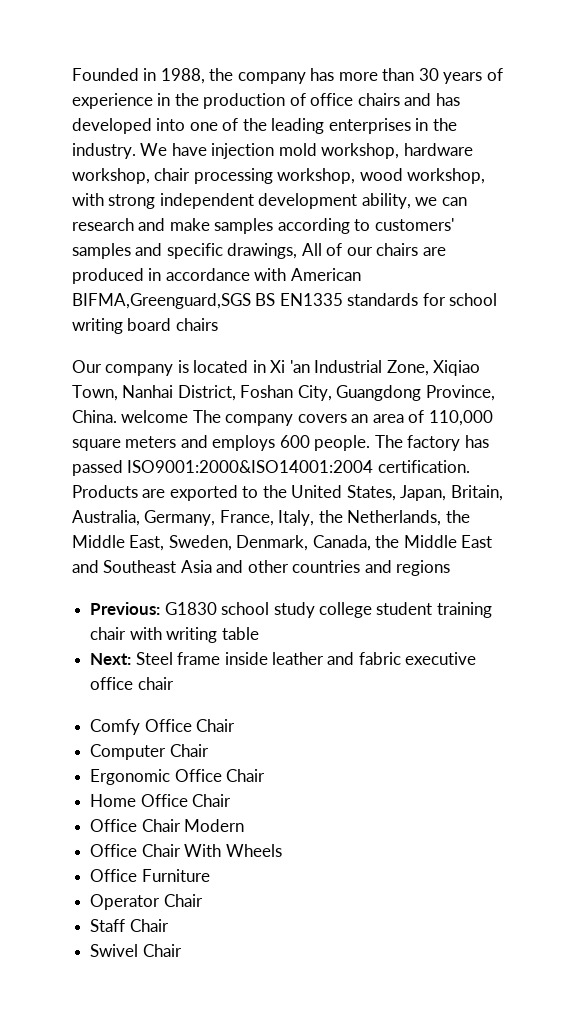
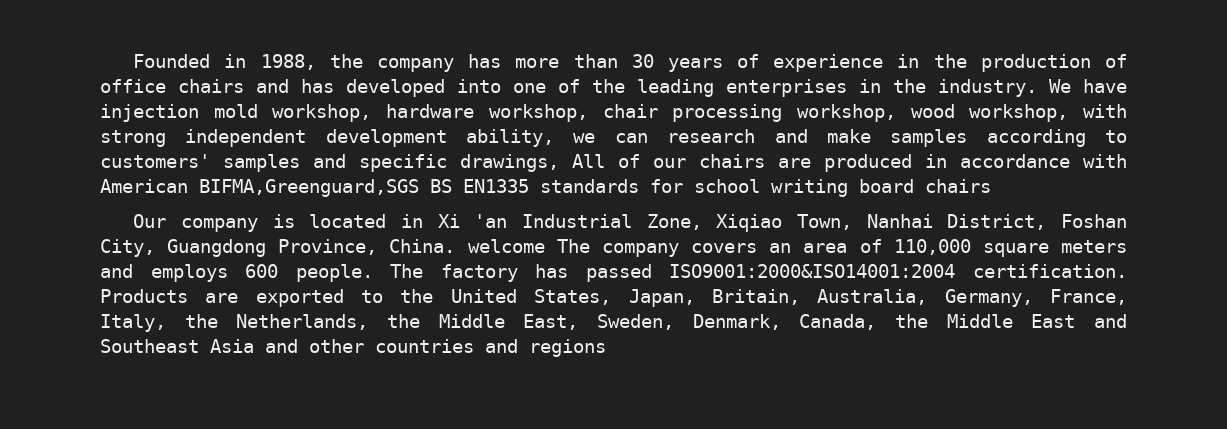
[90,602,492,618] [90,627,259,643] [90,652,477,665] [90,677,174,690] [90,719,236,735] [90,744,209,760] [90,769,266,785] [90,794,232,807] [90,819,245,832] [90,844,282,857] [90,869,210,882] [90,894,203,910] [90,919,169,932] [90,944,182,957] // Previous: G1830 school study college student training chair with writing table // Next: Steel frame inside leather and fabric executive office chair // Comfy Office Chair // Computer Chair // Ergonomic Office Chair // Home Office Chair // Office Chair Modern // Office Chair With Wheels // Office Furniture // Operator Chair // Staff Chair // Swivel Chair -> (606, 348) none

